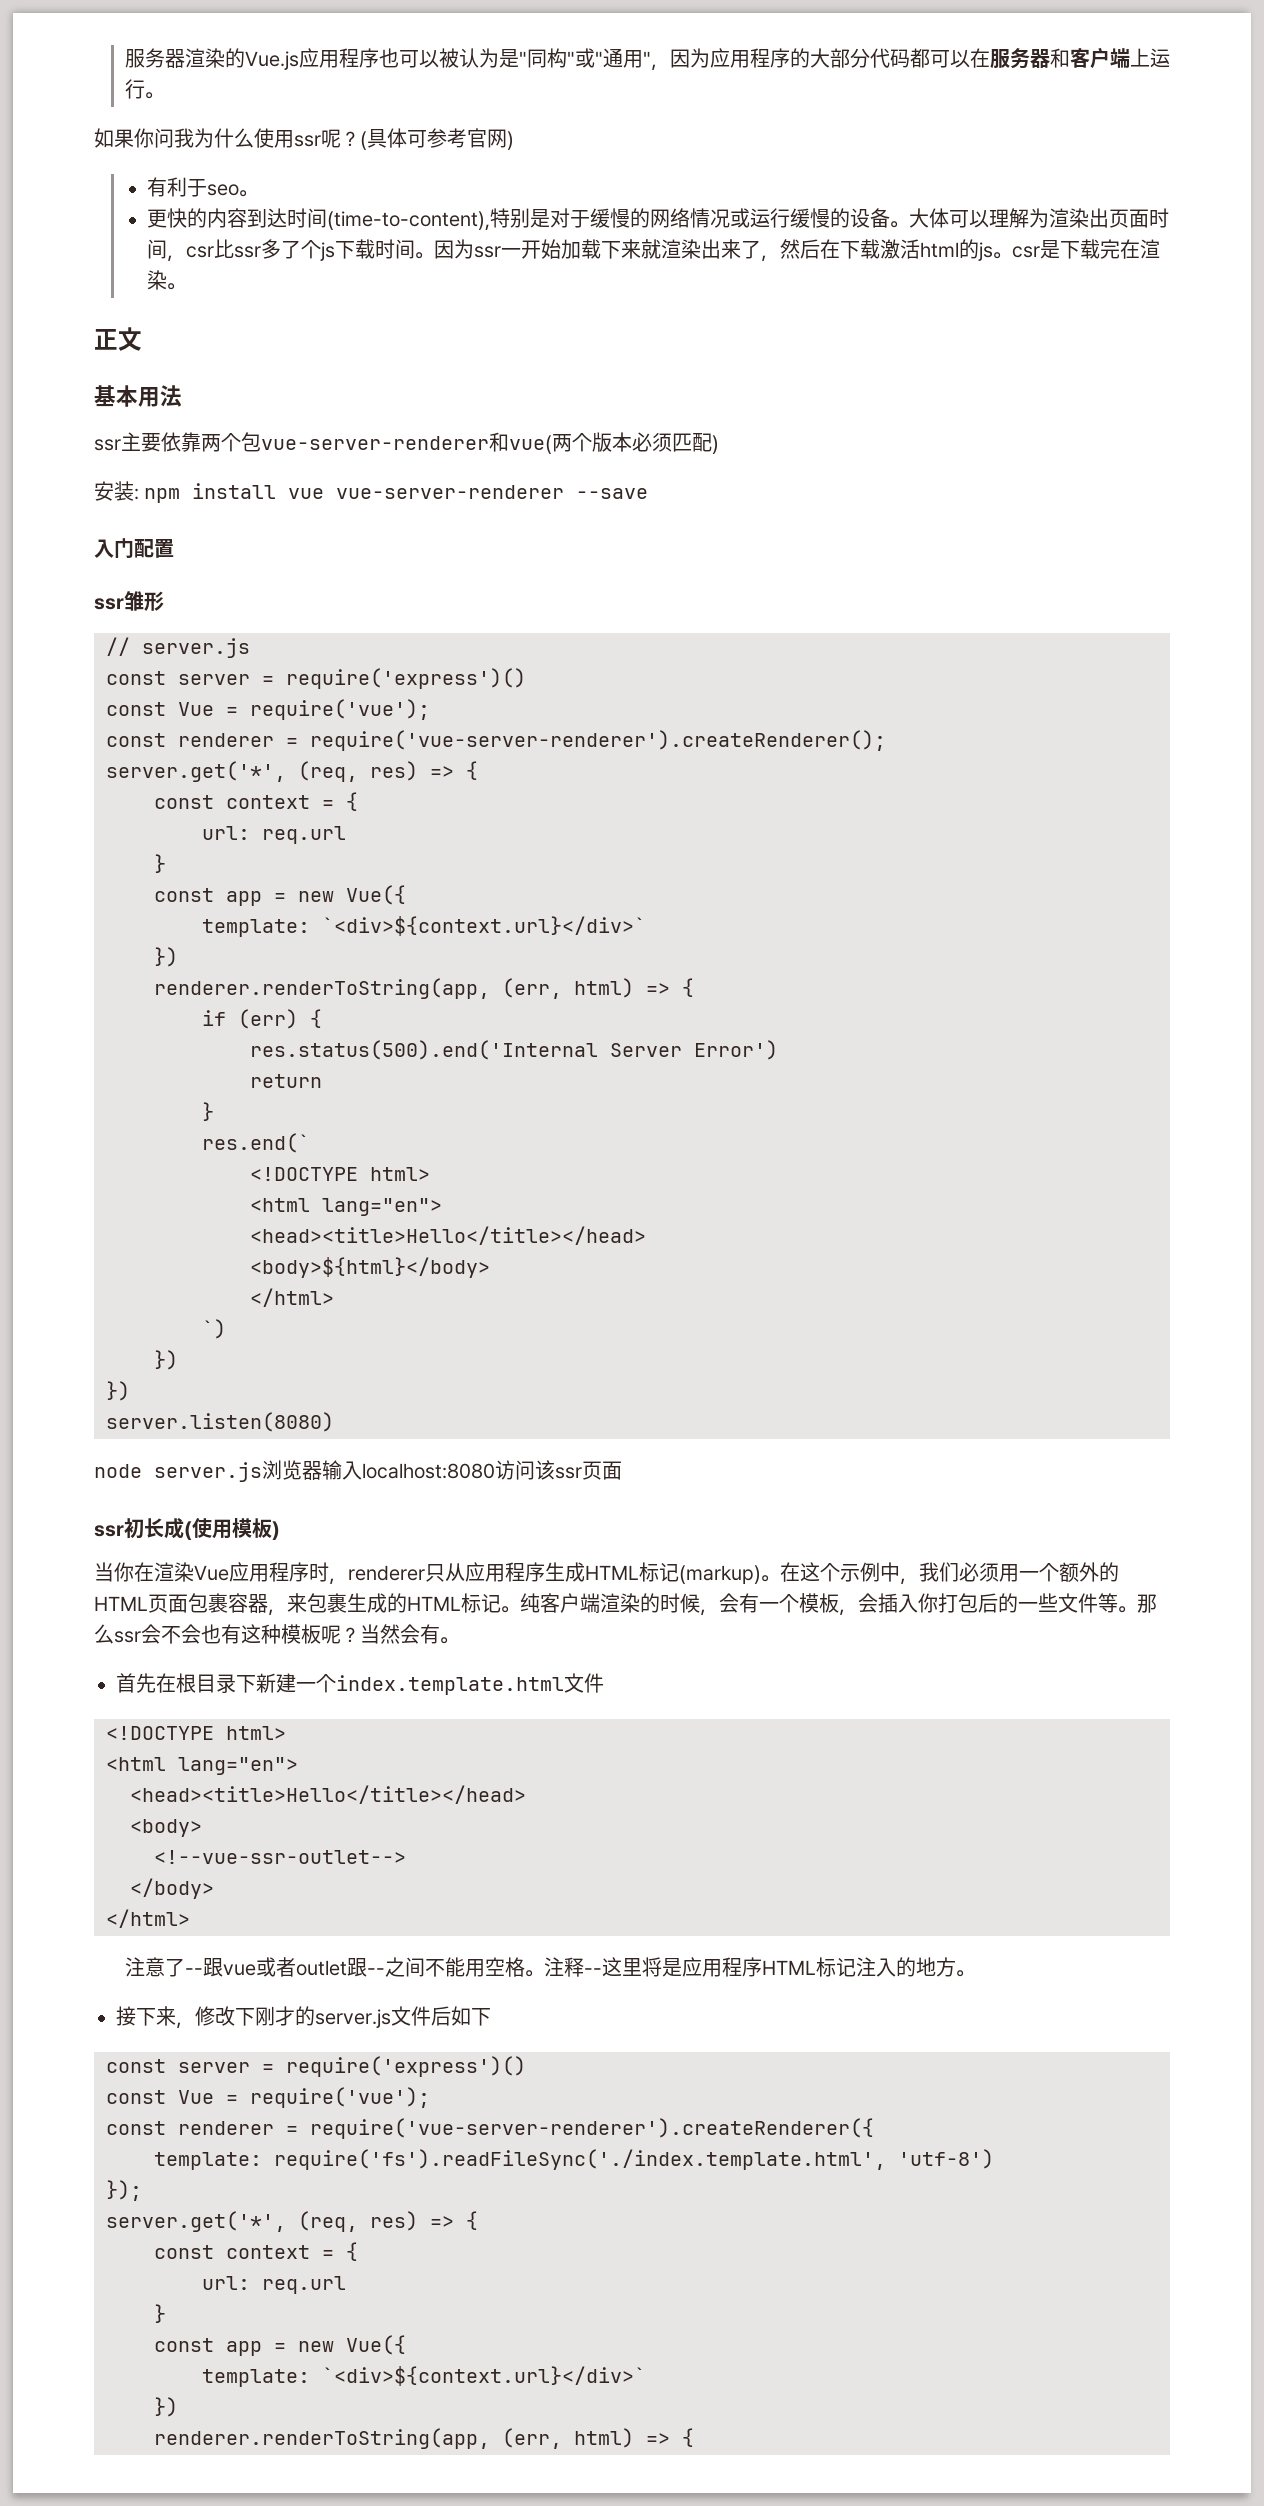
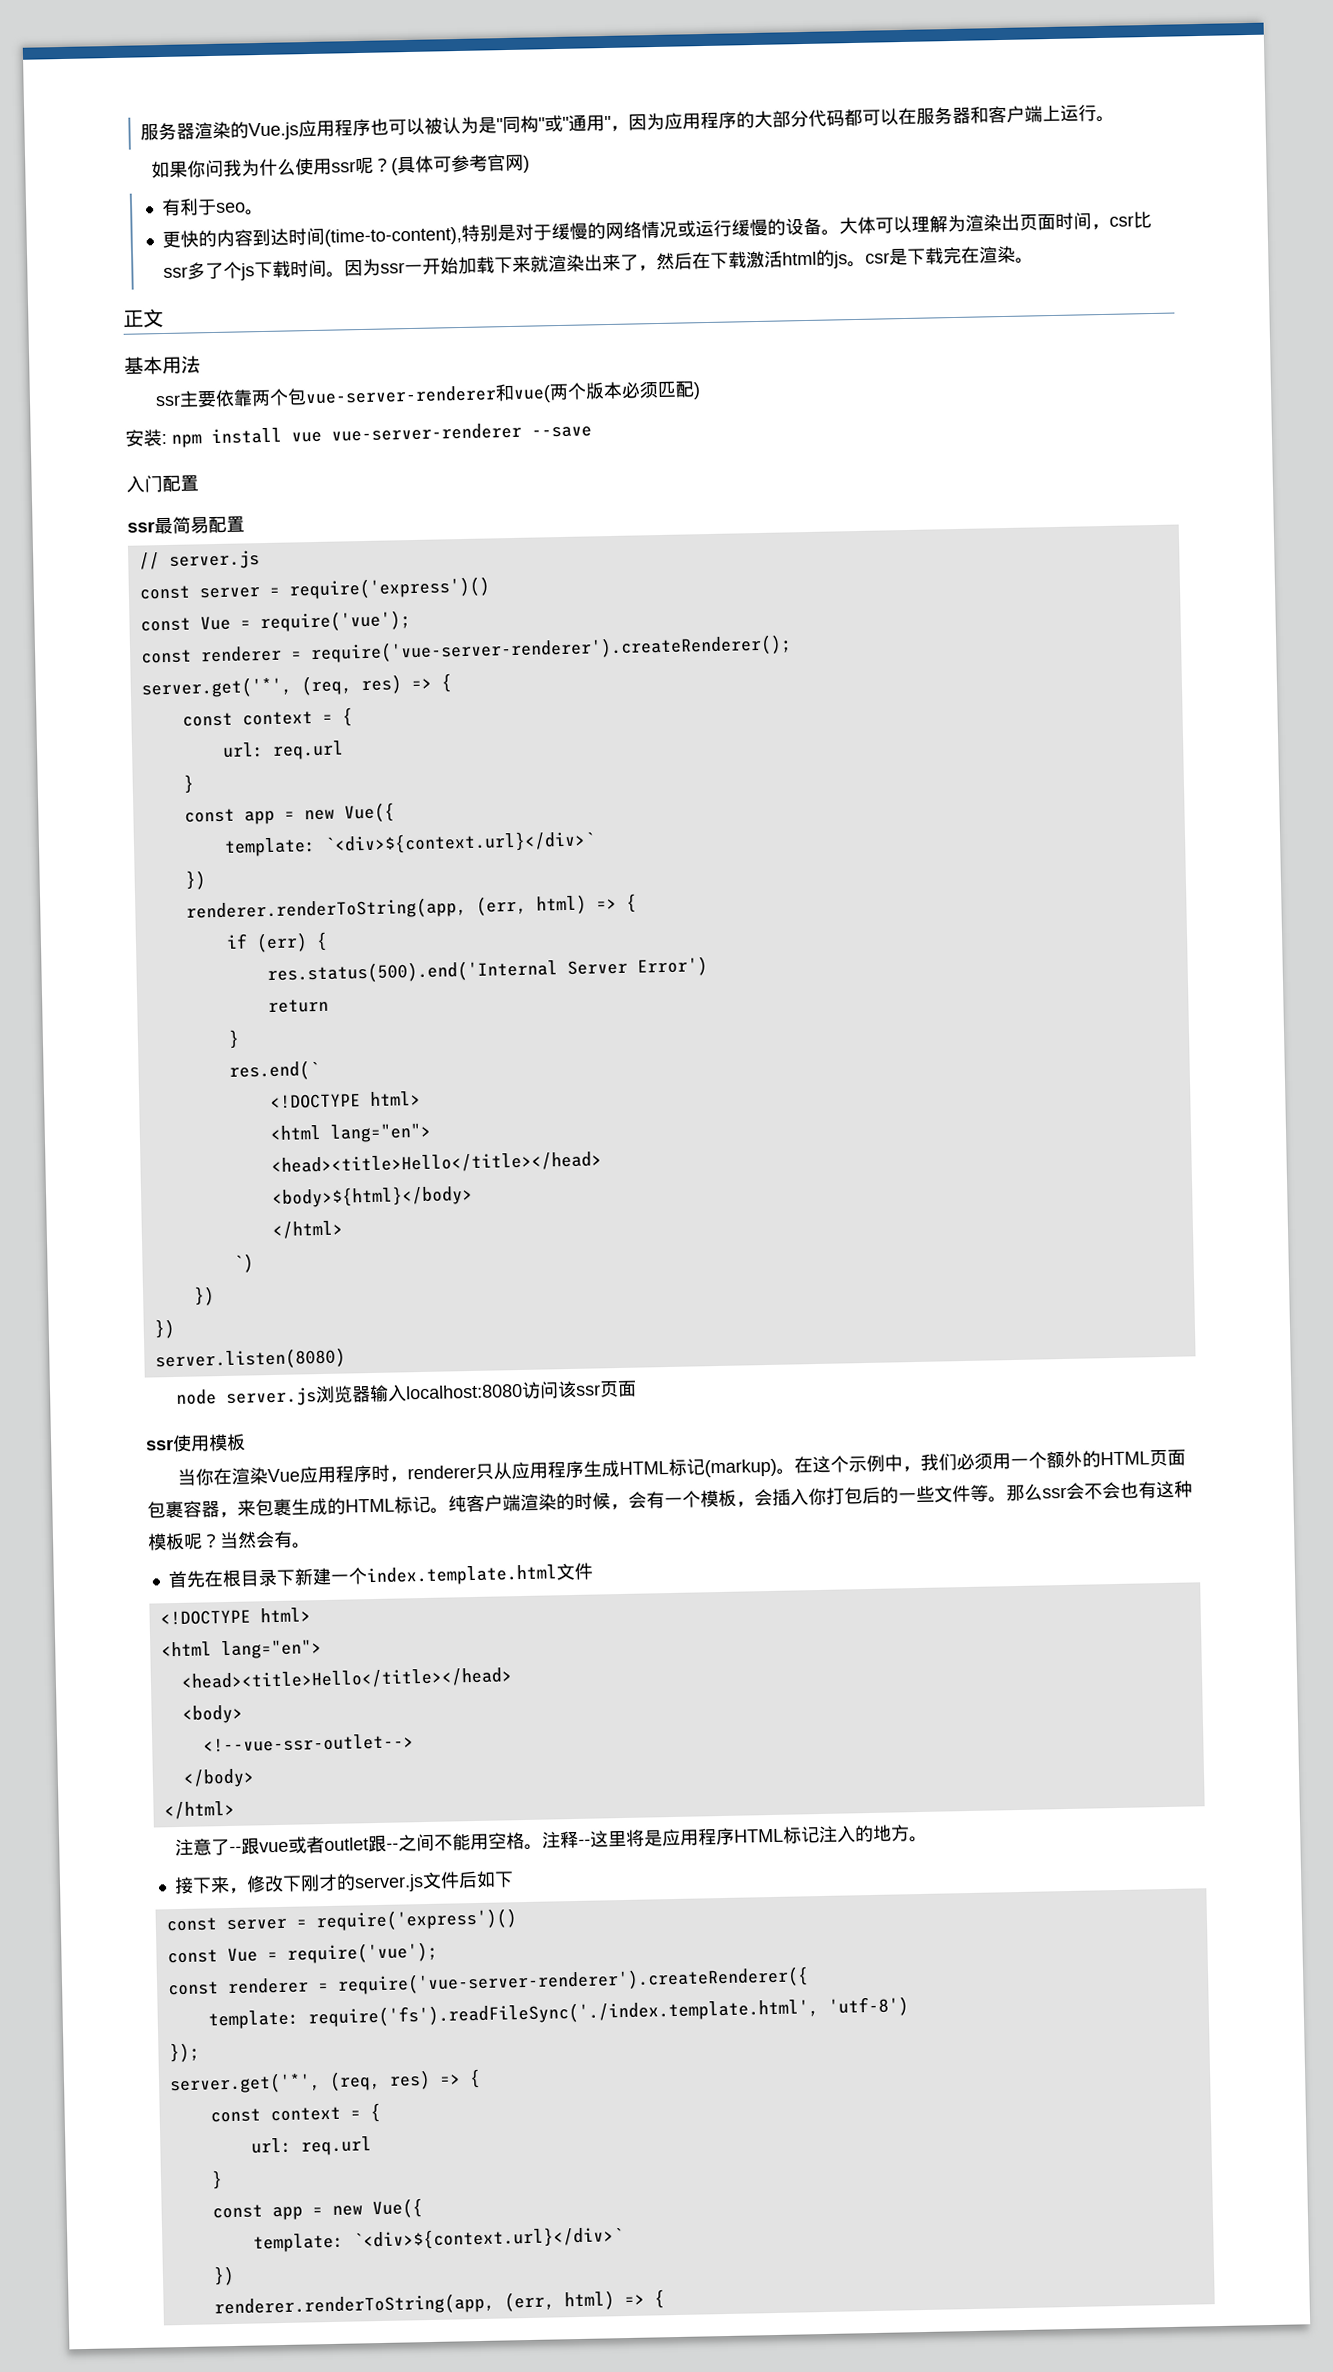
[124,591,164,612] 雏形 -> [154,515,245,535] 最简易配置
[124,1517,192,1540] 初长成( -> (174, 1445) none
[272,1521,280,1540] ) -> (246, 1442) none

